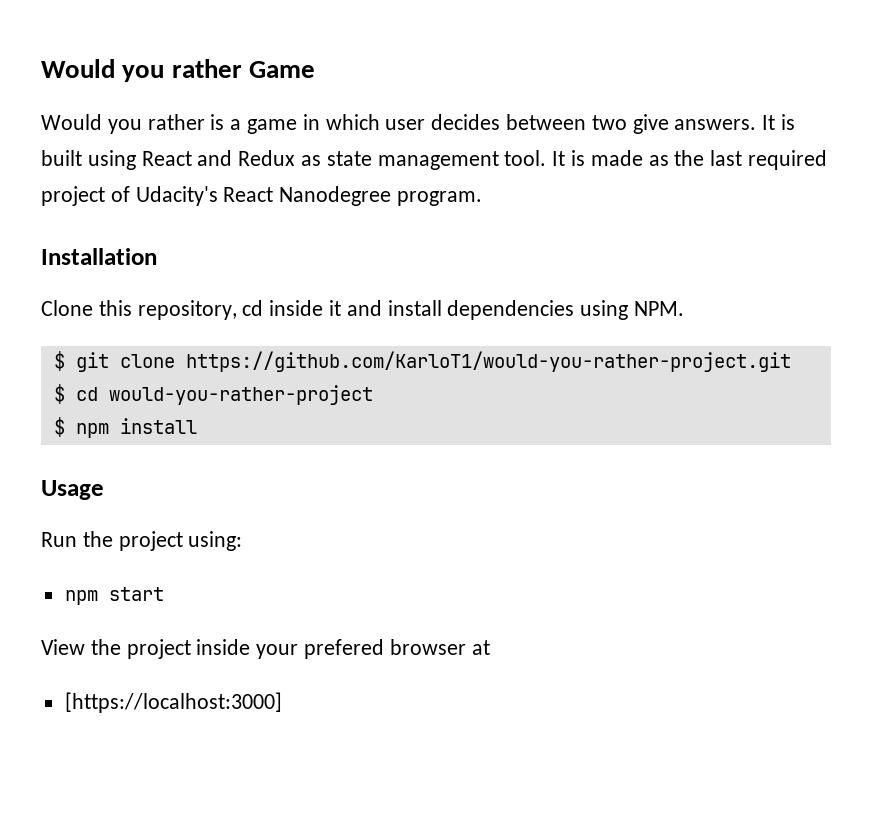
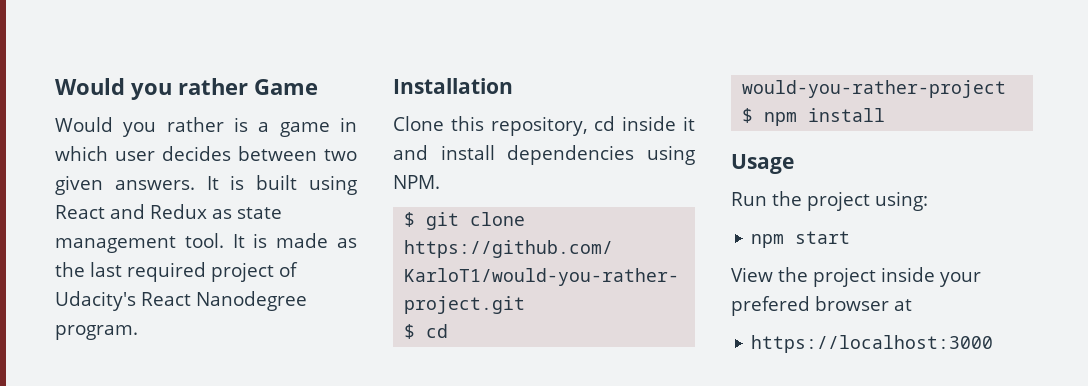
[632,114,669,134] give -> [55,175,103,195] given
[64,692,282,713] [https://localhost:3000] -> [751,335,994,353] https://localhost:3000

